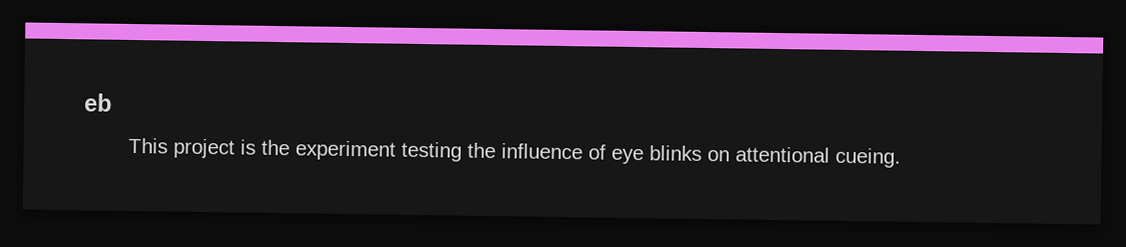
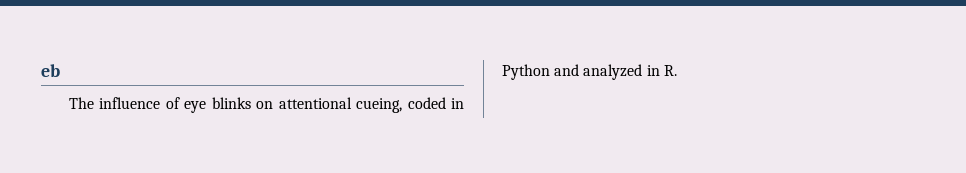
[128,137,497,162] This project is the experiment testing the -> [68,97,94,109] The
[835,147,902,168] cueing. -> [356,97,464,113] [502,64,677,80] cueing, coded in Python and analyzed in R.

